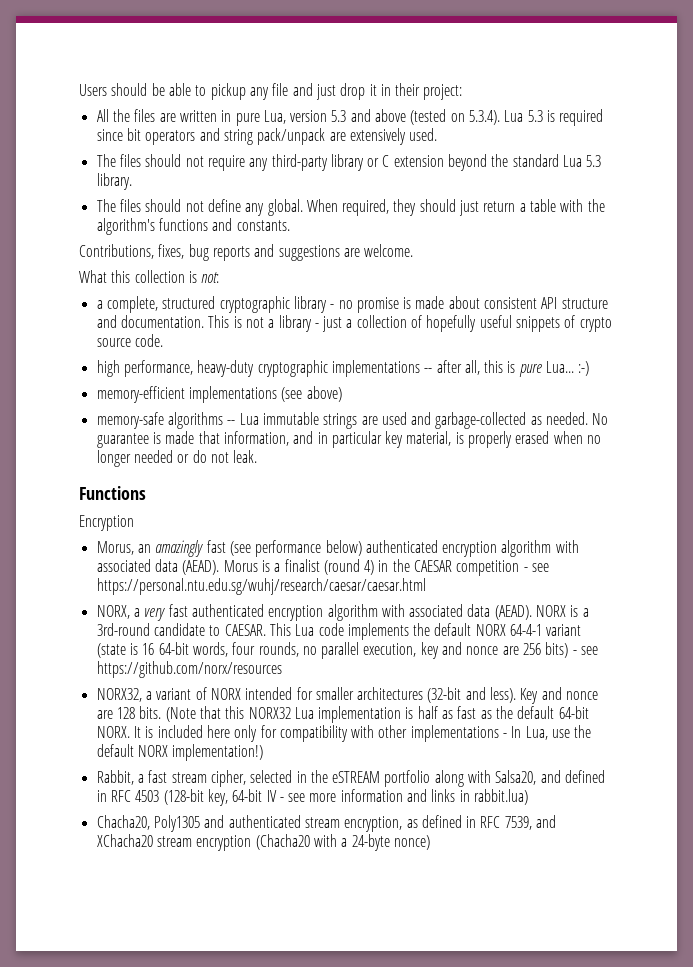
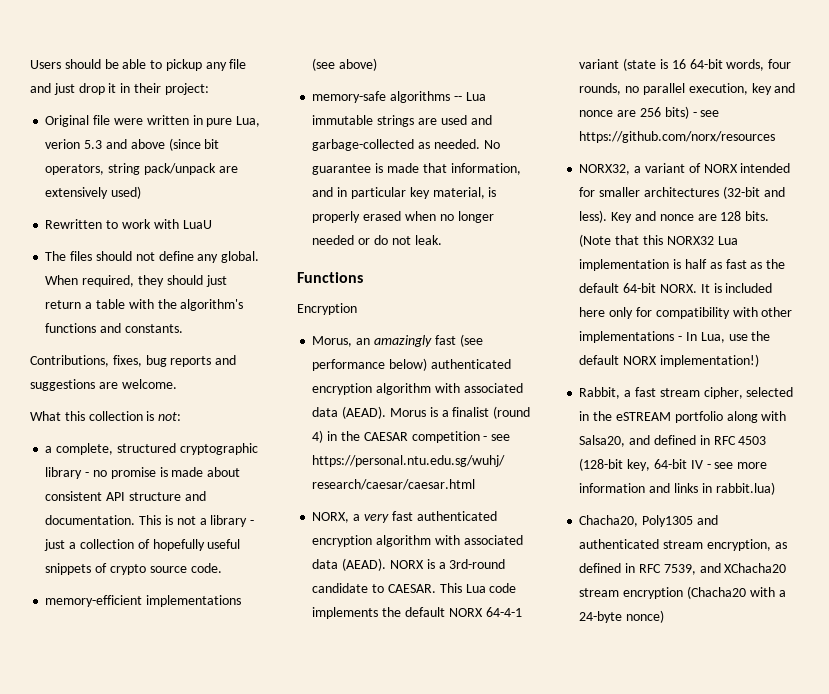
[96,109,176,122] All the files are -> [45,115,143,127] Original file were
[290,110,328,122] version -> [45,139,81,149] verion
[410,109,604,126] [96,128,438,145] [96,154,602,171] [96,173,132,190] (tested on 5.3.4). Lua 5.3 is required since bit operators and string pack/unpack are extensively used. // The files should not require any third-party library or C extension beyond the standard Lua 5.3 library. -> [168,138,220,151] [45,163,238,175] [45,186,142,199] [45,219,212,229] (since bit operators, string pack/unpack are extensively used) // Rewritten to work with LuaU
[96,360,590,377] // high performance, heavy-duty cryptographic implementations -- after all, this is pure Lua... :-) -> (222, 568) none

